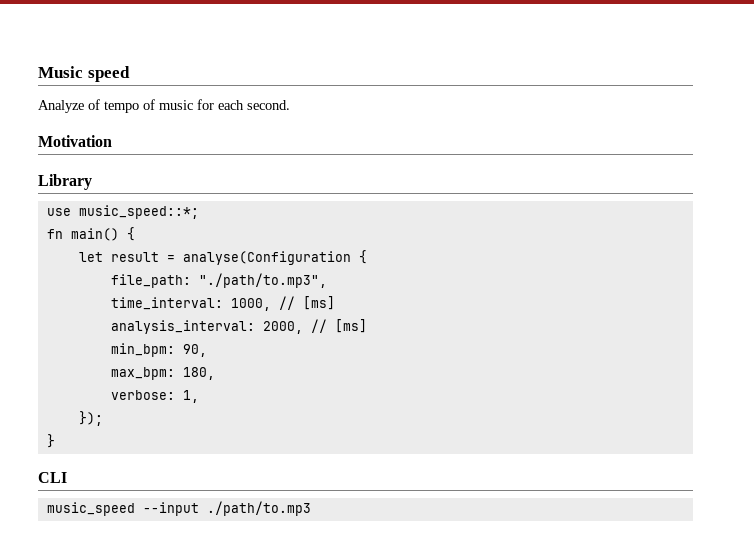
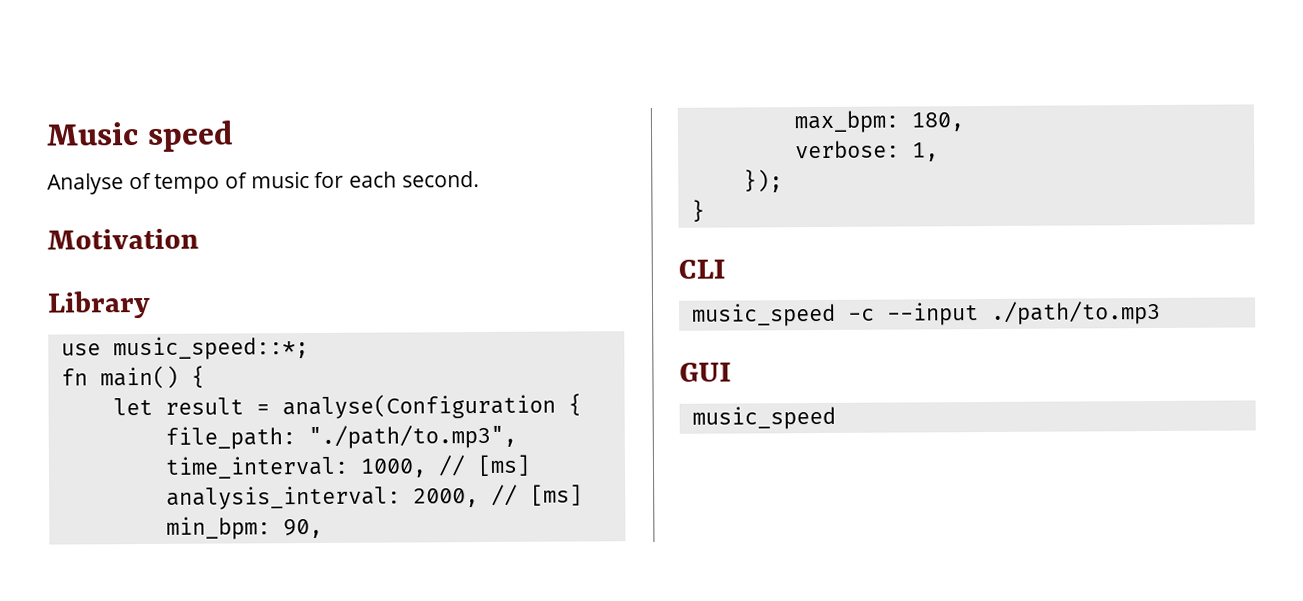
[38,100,84,113] Analyze -> [47,173,124,195] Analyse
(135, 509) none -> [847,308,875,321] -c
(311, 508) none -> [679,362,732,382] [691,405,836,430] // GUI // music_speed

